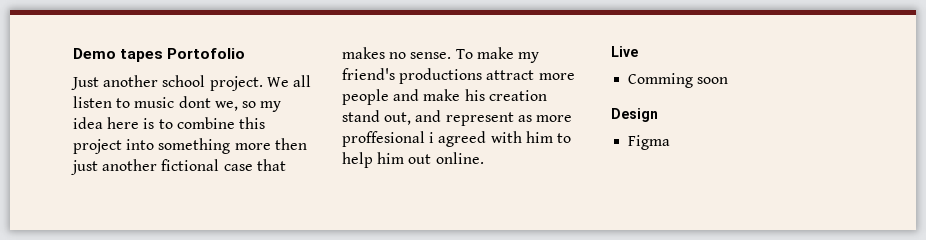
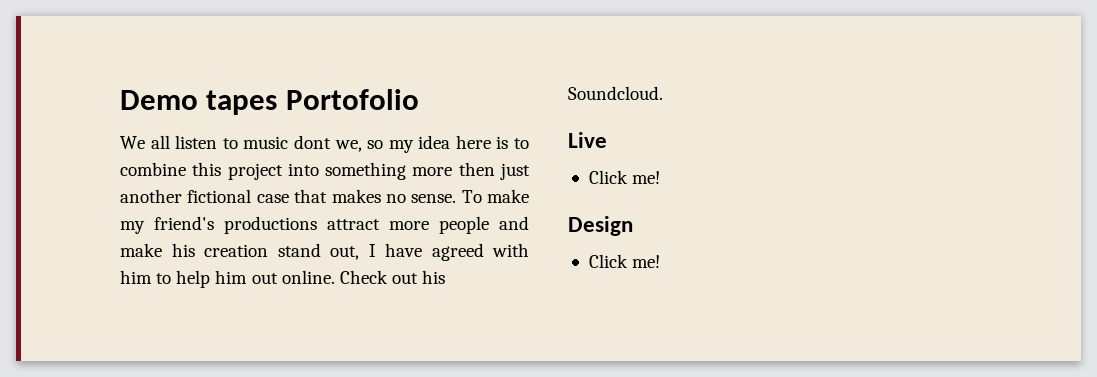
[71,75,263,91] Just another school project. -> (419, 99) none
[415,110,572,126] [342,131,435,147] and represent as more proffesional i -> [368,243,422,257] I have
(484, 158) none -> [339,270,446,284] [568,86,663,100] Check out his Soundcloud.
[628,73,729,88] Comming soon -> [588,170,661,184] Click me!
[628,135,671,150] Figma -> [588,254,661,268] Click me!

